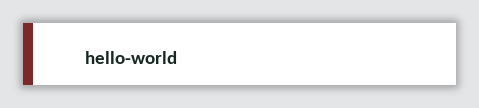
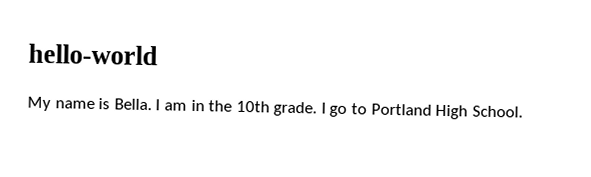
(177, 57) none -> [27,96,523,120] // My name is Bella. I am in the 10th grade. I go to Portland High School.

